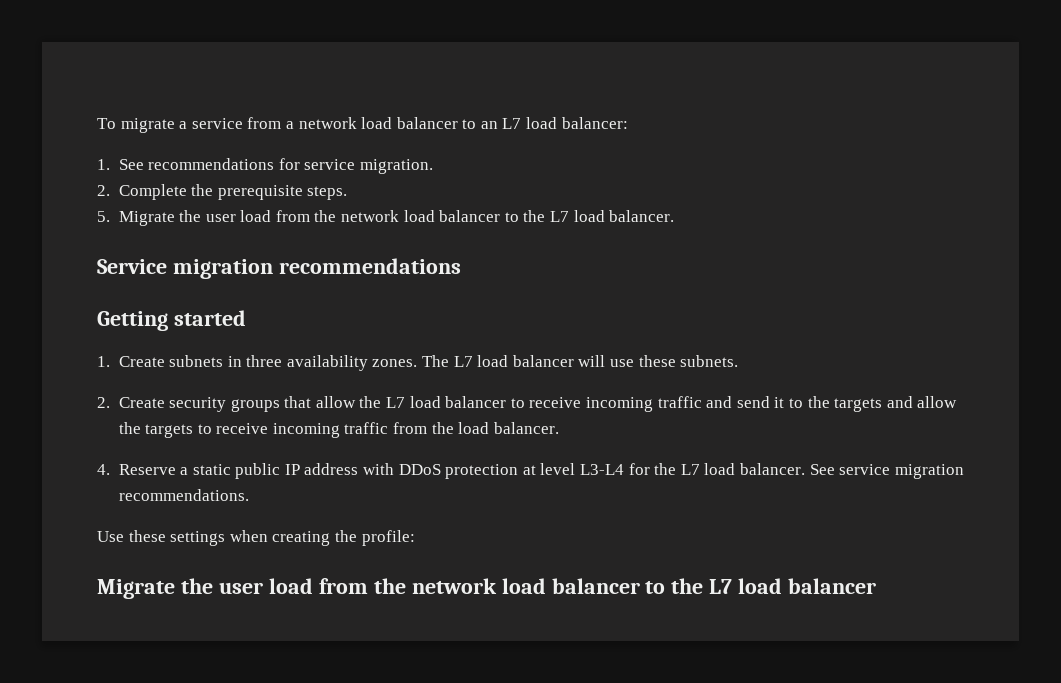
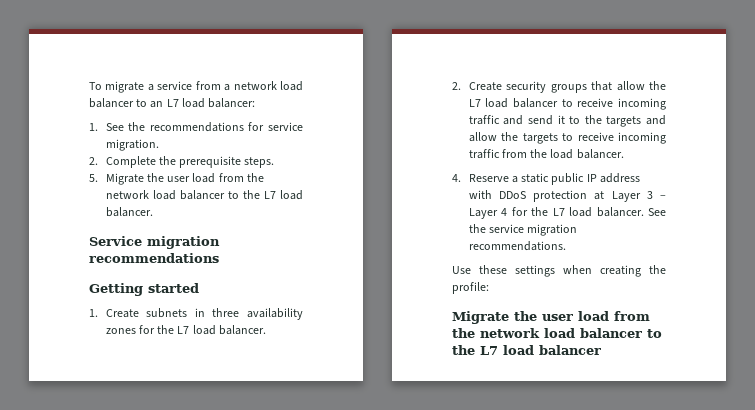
(144, 164) none -> [128,122,146,131] the
[372,355,739,367] zones. The L7 load balancer will use these subnets. -> [105,325,266,335] zones for the L7 load balancer.
[540,463,624,475] level L3-L4 -> [611,191,666,202] [468,208,508,219] Layer 3 – Layer 4
(835, 469) none -> [468,224,486,233] the

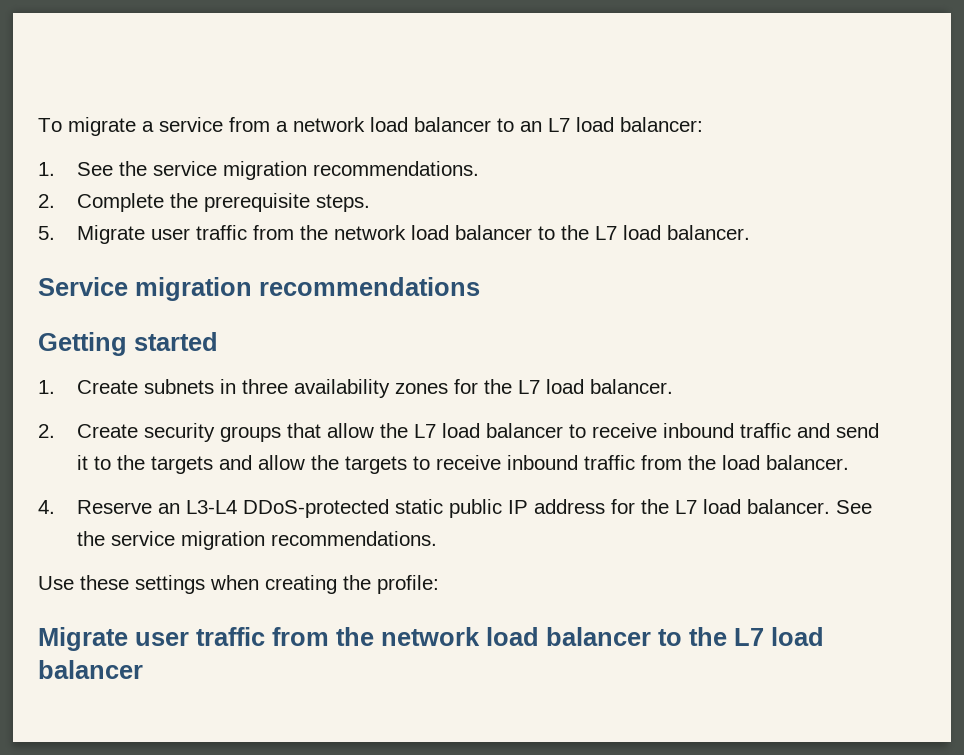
[149,122,303,132] [105,139,159,151] recommendations for service migration. -> [153,161,480,180] service migration recommendations.
[146,173,216,183] the user load -> [151,225,248,240] user traffic
[618,98,666,110] incoming -> [663,423,735,438] inbound
[618,132,666,144] incoming -> [507,455,579,470] inbound
[511,176,518,183] a -> [158,499,390,518] an L3-L4 DDoS-protected
[468,190,666,202] [468,208,508,219] with DDoS protection at Layer 3 – Layer 4 -> (606, 506) none
[514,311,609,321] the user load -> [135,627,265,646] user traffic

